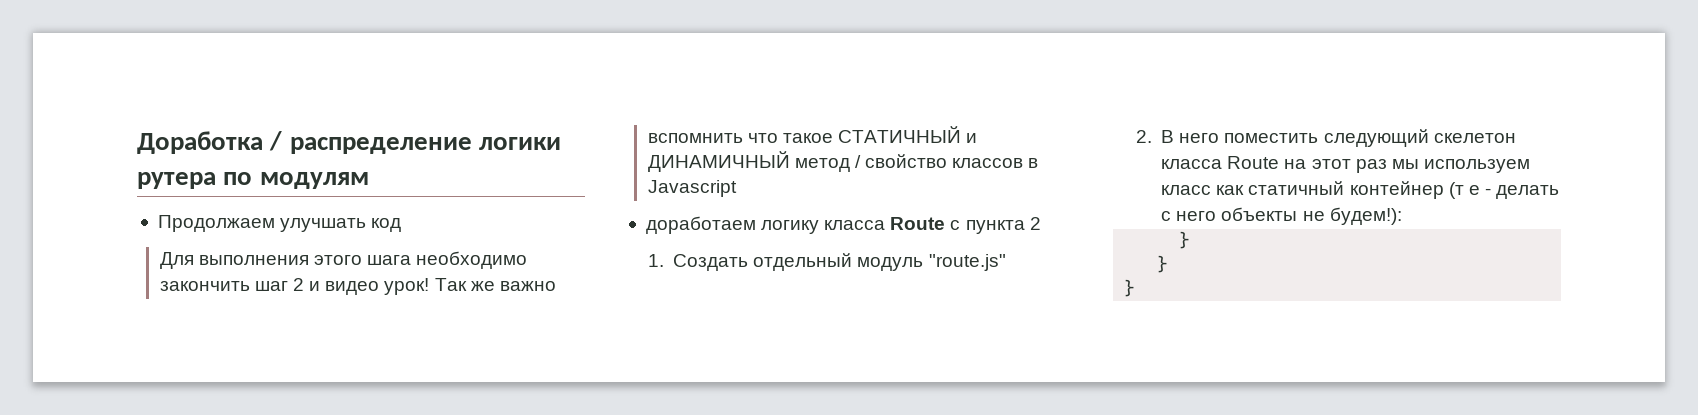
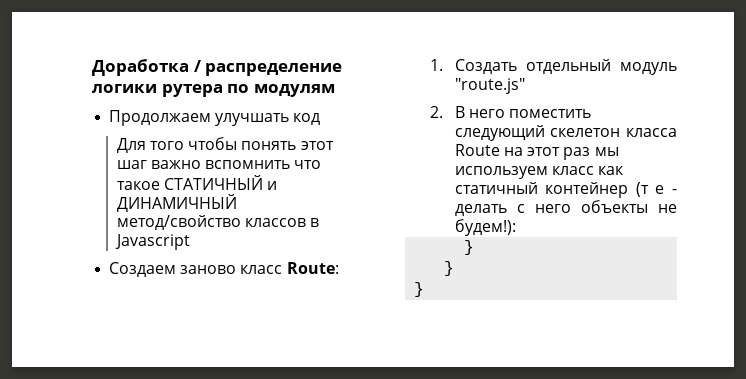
[198,251,528,269] [159,278,495,295] выполнения этого шага необходимо закончить шаг 2 и видео урок! Так же -> [150,137,334,150] [116,160,147,169] того чтобы понять этот шаг
[794,154,948,172] метод / свойство -> [116,215,241,230] метод/свойство
[645,216,1041,234] доработаем логику класса Route c пункта 2 -> [109,262,339,277] Создаем заново класс Route:

